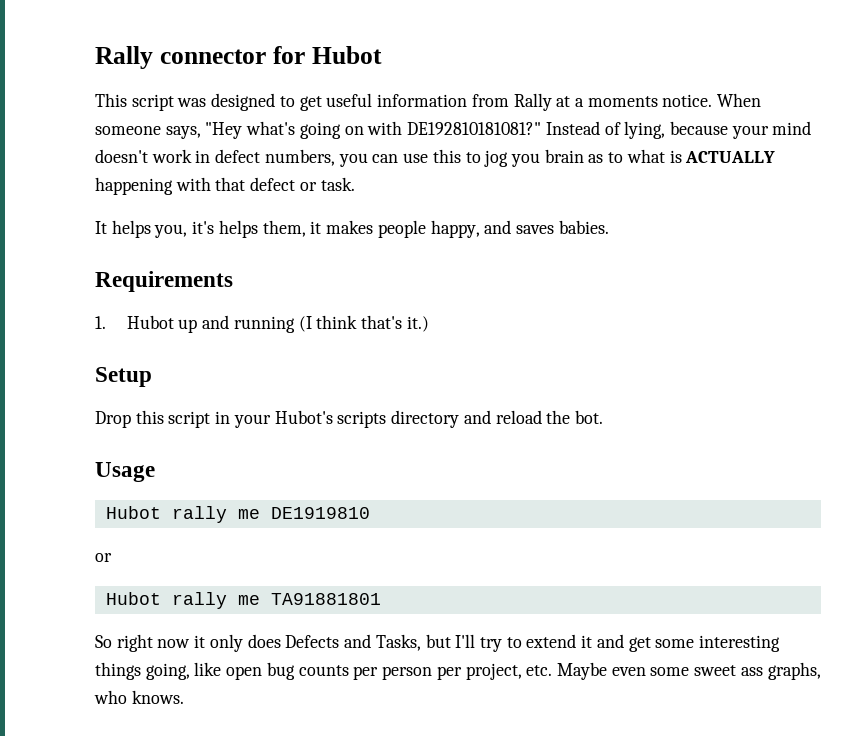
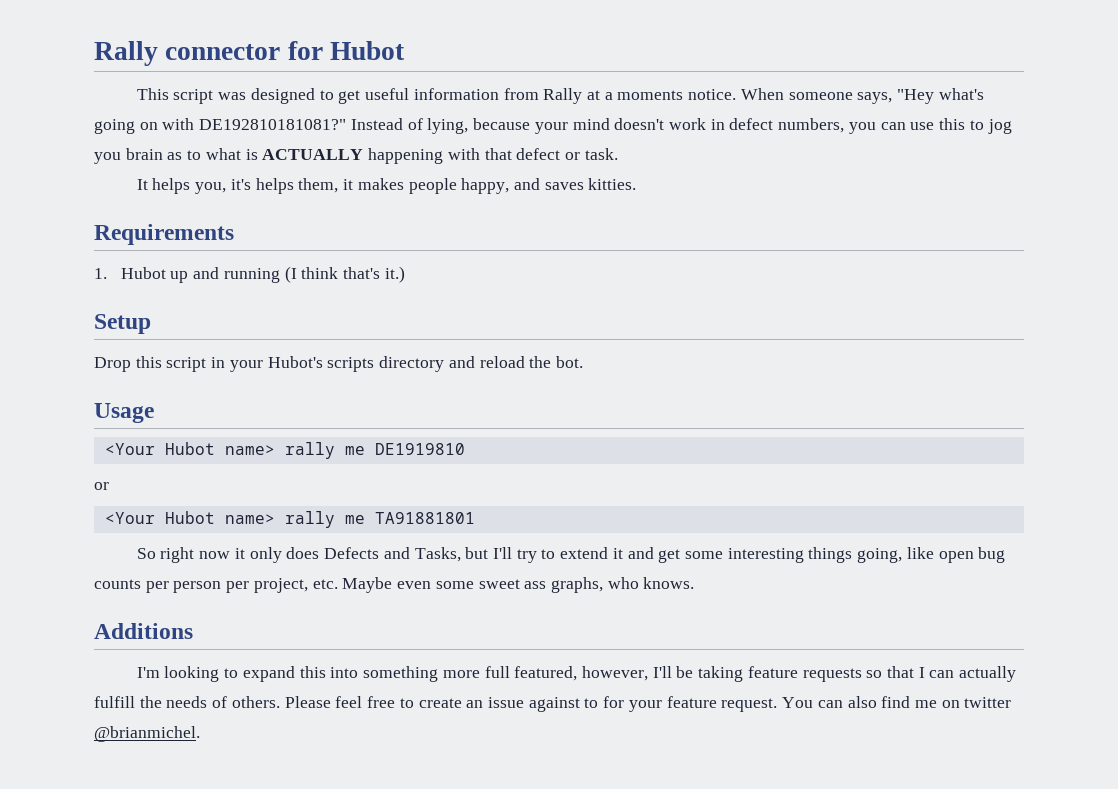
[558,220,609,234] babies. -> [588,178,637,190] kitties.
[105,506,161,519] Hubot -> [104,442,275,455] <Your Hubot name>
[105,592,161,605] Hubot -> [104,511,275,524] <Your Hubot name>
(184, 697) none -> [94,623,193,639] [136,666,1017,682] [94,696,1012,712] [94,726,200,742] // Additions // I'm looking to expand this into something more full featured, however, I'll be taking feature requests so that I can actually fulfill the needs of others. Please feel free to create an issue against to for your feature request. You can also find me on twitter @brianmichel.

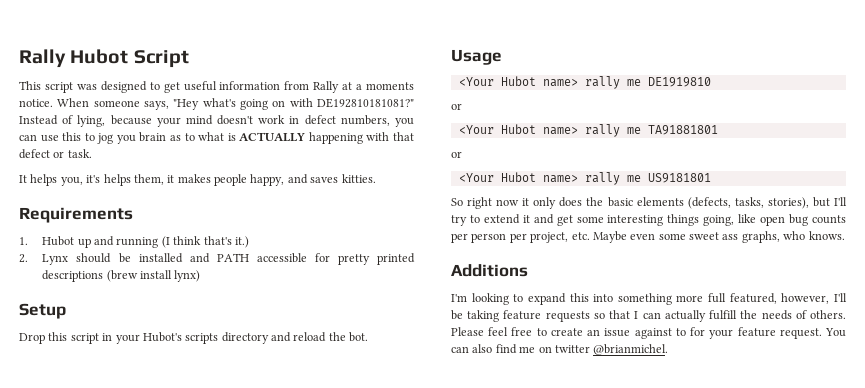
[94,41,406,66] Rally connector for Hubot -> [19,49,189,68] Rally Hubot Script
(405, 274) none -> [19,253,415,265] [42,270,201,282] // 2. Lynx should be installed and PATH accessible for pretty printed descriptions (brew install lynx)
(475, 518) none -> [451,151,462,158] [458,172,711,185] // or // <Your Hubot name> rally me US9181801
[324,547,461,562] Defects and Tasks, -> [586,197,809,209] the basic elements (defects, tasks, stories),

